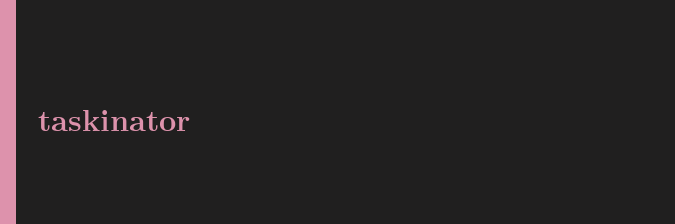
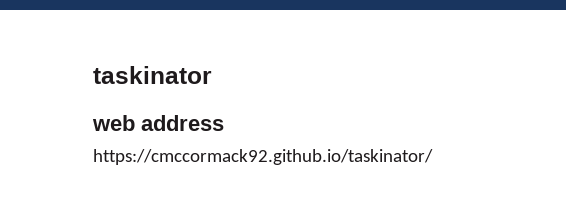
(190, 120) none -> [92,115,224,131] [93,149,433,165] // web address // https://cmccormack92.github.io/taskinator/

